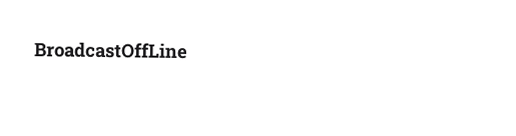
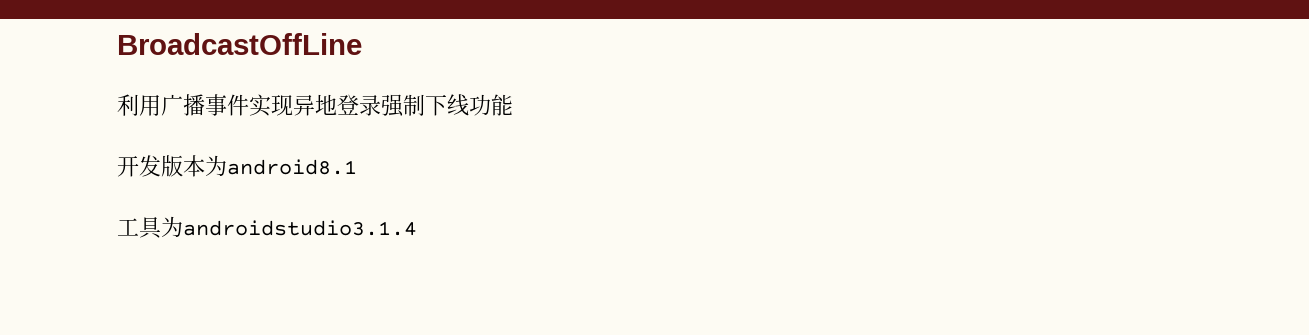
(188, 50) none -> [117,94,513,117] [117,155,357,177] [117,216,417,239] // 利用广播事件实现异地登录强制下线功能 // 开发版本为android8.1 // 工具为androidstudio3.1.4

